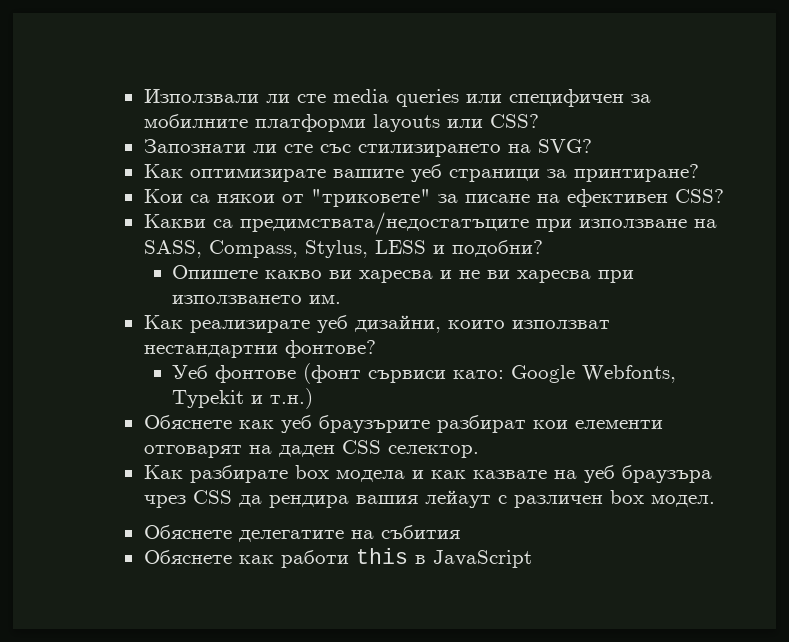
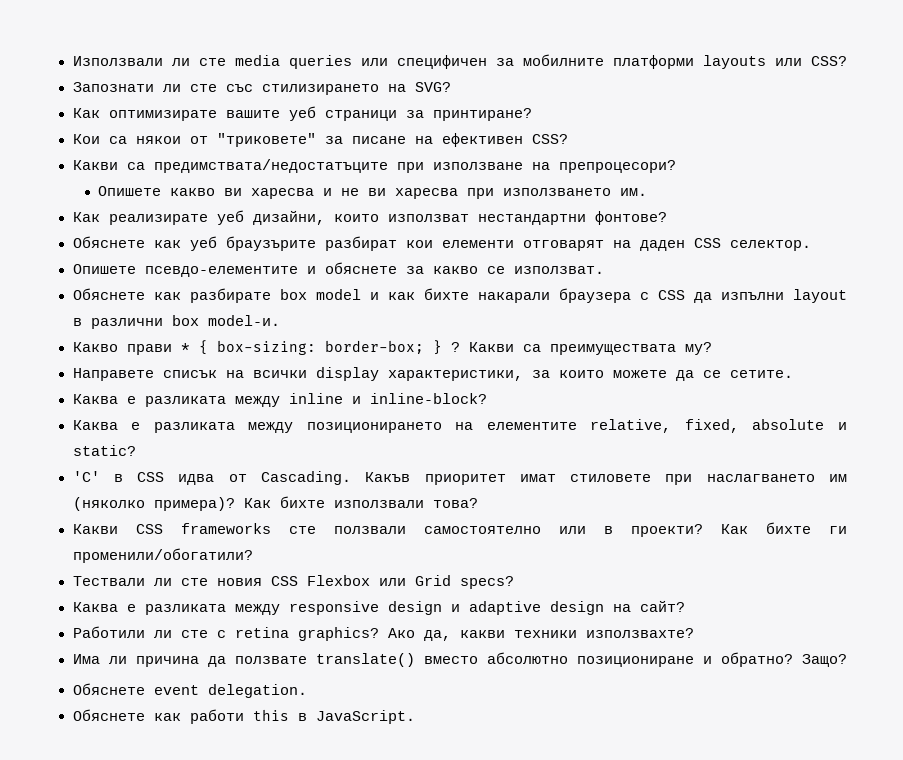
[143,240,543,258] SASS, Compass, Stylus, LESS и подобни? -> [558,160,676,173] препроцесори?
[172,363,677,384] [172,388,314,409] // Уеб фонтове (фонт сървиси като: Google Webfonts, Typekit и т.н.) -> (667, 218) none
[143,465,183,479] Как -> [72,262,604,277] [72,288,181,300] Опишете псевдо-елементите и обяснете за какво се използват. // Обяснете как
[335,470,405,482] модела -> [315,289,361,300] model
[472,465,712,483] [143,490,715,508] [143,525,460,542] казвате на уеб браузъра чрез CSS да рендира вашия лейаут с различен box модел. // Обяснете делегатите на събития -> [423,288,848,303] [72,315,280,329] [72,340,712,355] [72,367,793,381] [72,393,487,407] [72,419,847,433] [72,445,136,456] [72,471,847,485] [72,496,478,511] [72,522,847,537] [72,548,253,563] [72,575,514,589] [72,600,685,615] [72,626,694,641] [72,652,847,667] [72,683,307,698] бихте накарали браузера с CSS да изпълни layout в различни box model-и. // Какво прави * { box-sizing: border-box; } ? Какви са преимуществата му? // Направете списък на всички display характеристики, за които можете да се сетите. // Каква е разликата между inline и inline-block? // Каква е разликата между позиционирането на елементите relative, fixed, absolute и static? // 'C' в CSS идва от Cascading. Какъв приоритет имат стиловете при наслагването им (няколко примера)? Как бихте използвали това? // Какви CSS frameworks сте ползвали самостоятелно или в проекти? Как бихте ги променили/обогатили? // Тествали ли сте новия CSS Flexbox или Grid specs? // Каква е разликата между responsive design и adaptive design на сайт? // Работили ли сте с retina graphics? Ако да, какви техники използвахте? // Има ли причина да ползвате translate() вместо абсолютно позициониране и обратно? Защо? // Обяснете event delegation.
[432,550,532,568] JavaScript -> [315,710,415,724] JavaScript.

